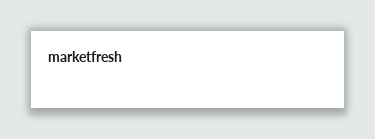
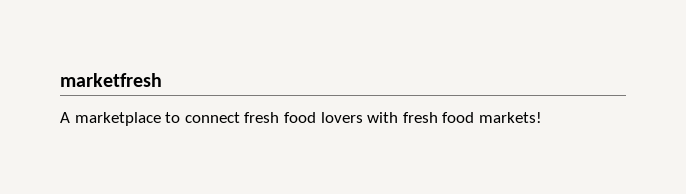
(122, 56) none -> [60,112,542,126] // A marketplace to connect fresh food lovers with fresh food markets!

